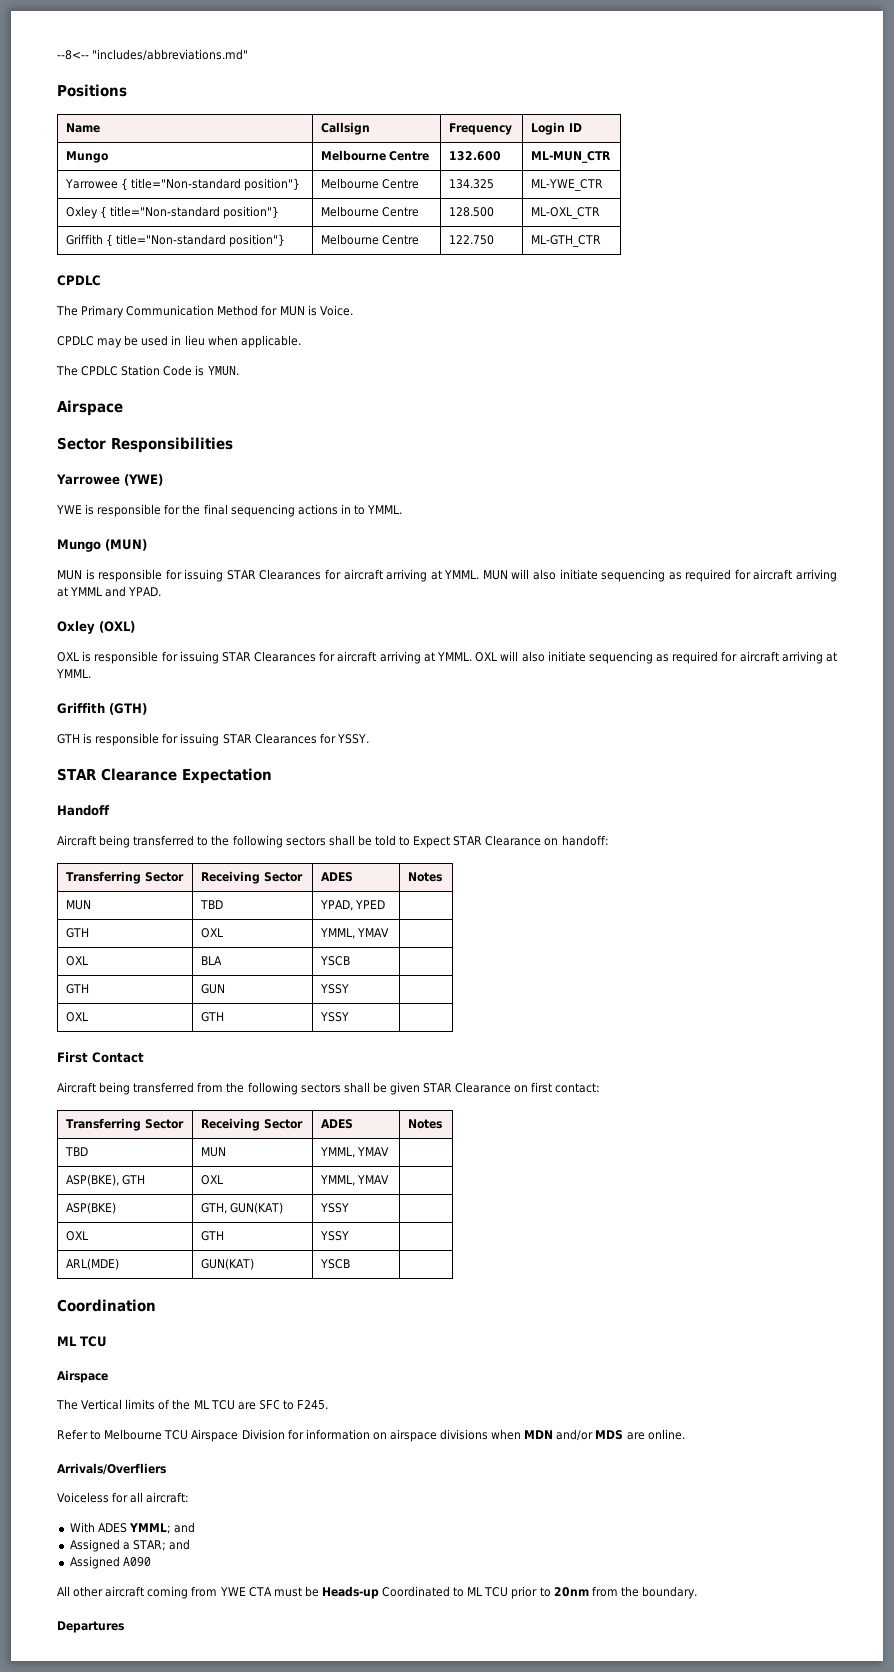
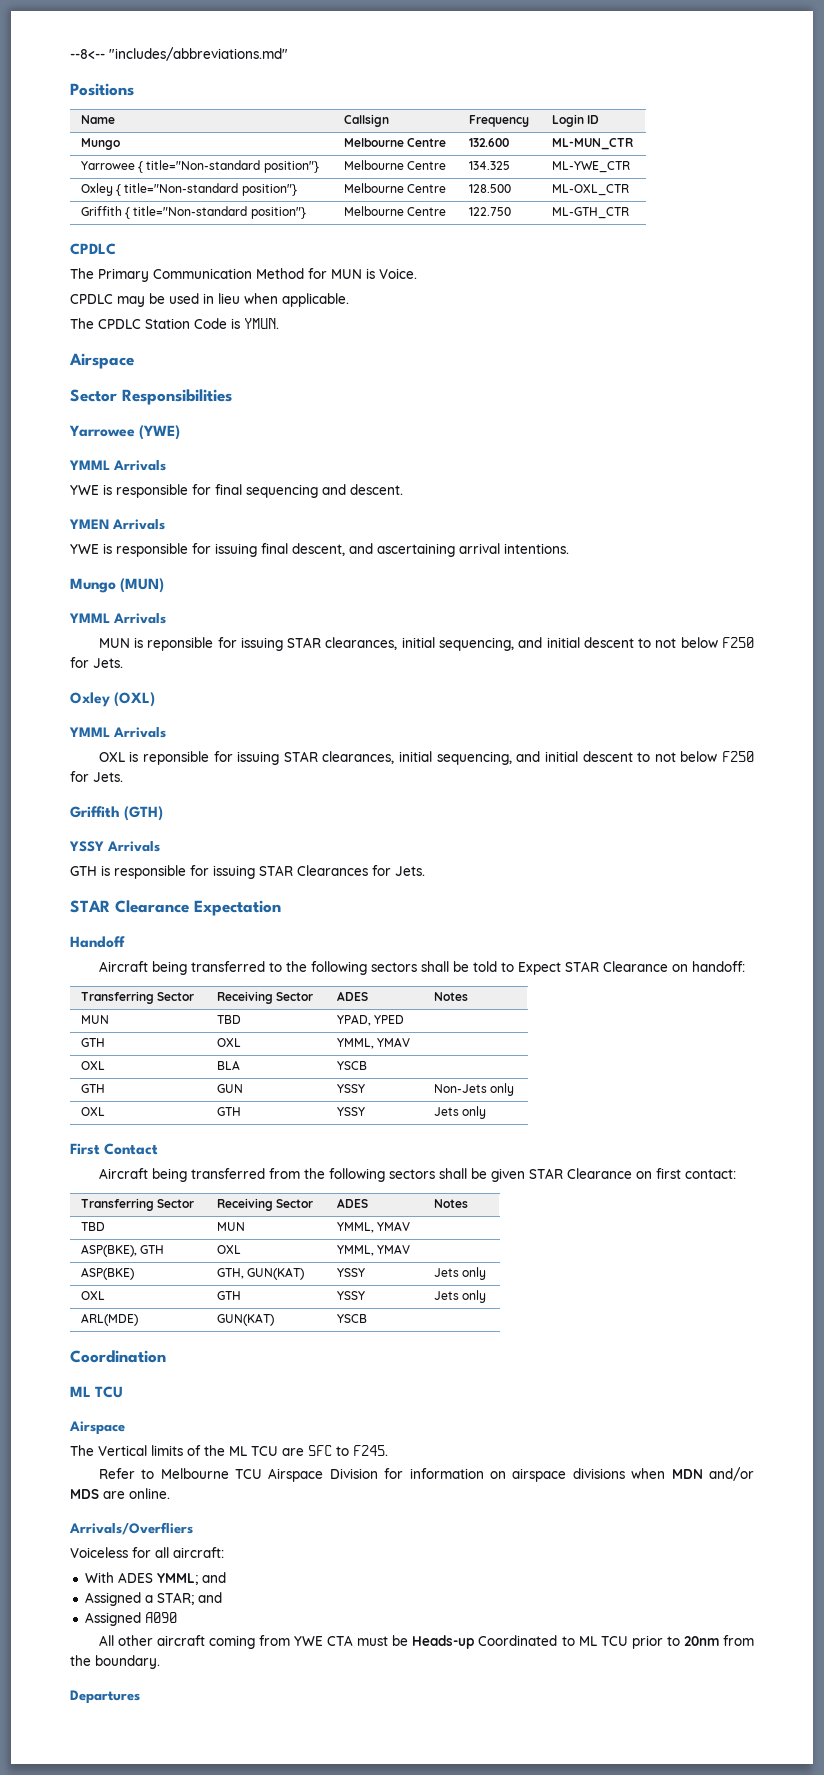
[56,504,201,517] // YWE is responsible for the -> [69,460,166,471] [70,484,211,498] // YMML Arrivals // YWE is responsible for
[297,504,403,515] actions in to YMML. -> [322,484,403,495] [69,519,165,530] [70,543,569,557] and descent. // YMEN Arrivals // YWE is responsible for issuing final descent, and ascertaining arrival intentions.
[57,569,837,582] [57,586,162,597] // MUN is responsible for issuing STAR Clearances for aircraft arriving at YMML. MUN will also initiate sequencing as required for aircraft arriving at YMML and YPAD. -> [69,613,166,624] [98,637,754,651] [70,657,123,668] // YMML Arrivals // MUN is reponsible for issuing STAR clearances, initial sequencing, and initial descent to not below F250 for Jets.
(135, 627) none -> [69,727,166,738] // YMML Arrivals
[94,651,837,664] [56,669,91,678] responsible for issuing STAR Clearances for aircraft arriving at YMML. OXL will also initiate sequencing as required for aircraft arriving at YMML. -> [142,751,754,765] [70,771,123,782] reponsible for issuing STAR clearances, initial sequencing, and initial descent to not below F250 for Jets.
(147, 709) none -> [69,841,160,852] // YSSY Arrivals
[336,734,369,744] YSSY. -> [395,866,425,876] Jets.
[65,1012,88,1022] [200,1012,224,1022] [319,1012,349,1022] // OXL | GTH | YSSY | -> [433,1083,515,1096] [80,1107,105,1116] [216,1107,241,1116] [336,1107,365,1116] [433,1106,487,1119] Non-Jets only // OXL | GTH | YSSY | Jets only
[65,1231,88,1241] [200,1231,224,1241] [319,1231,349,1241] // OXL | GTH | YSSY | -> [433,1267,487,1280] [80,1291,105,1300] [216,1291,241,1300] [336,1291,365,1300] [433,1290,487,1303] Jets only // OXL | GTH | YSSY | Jets only

